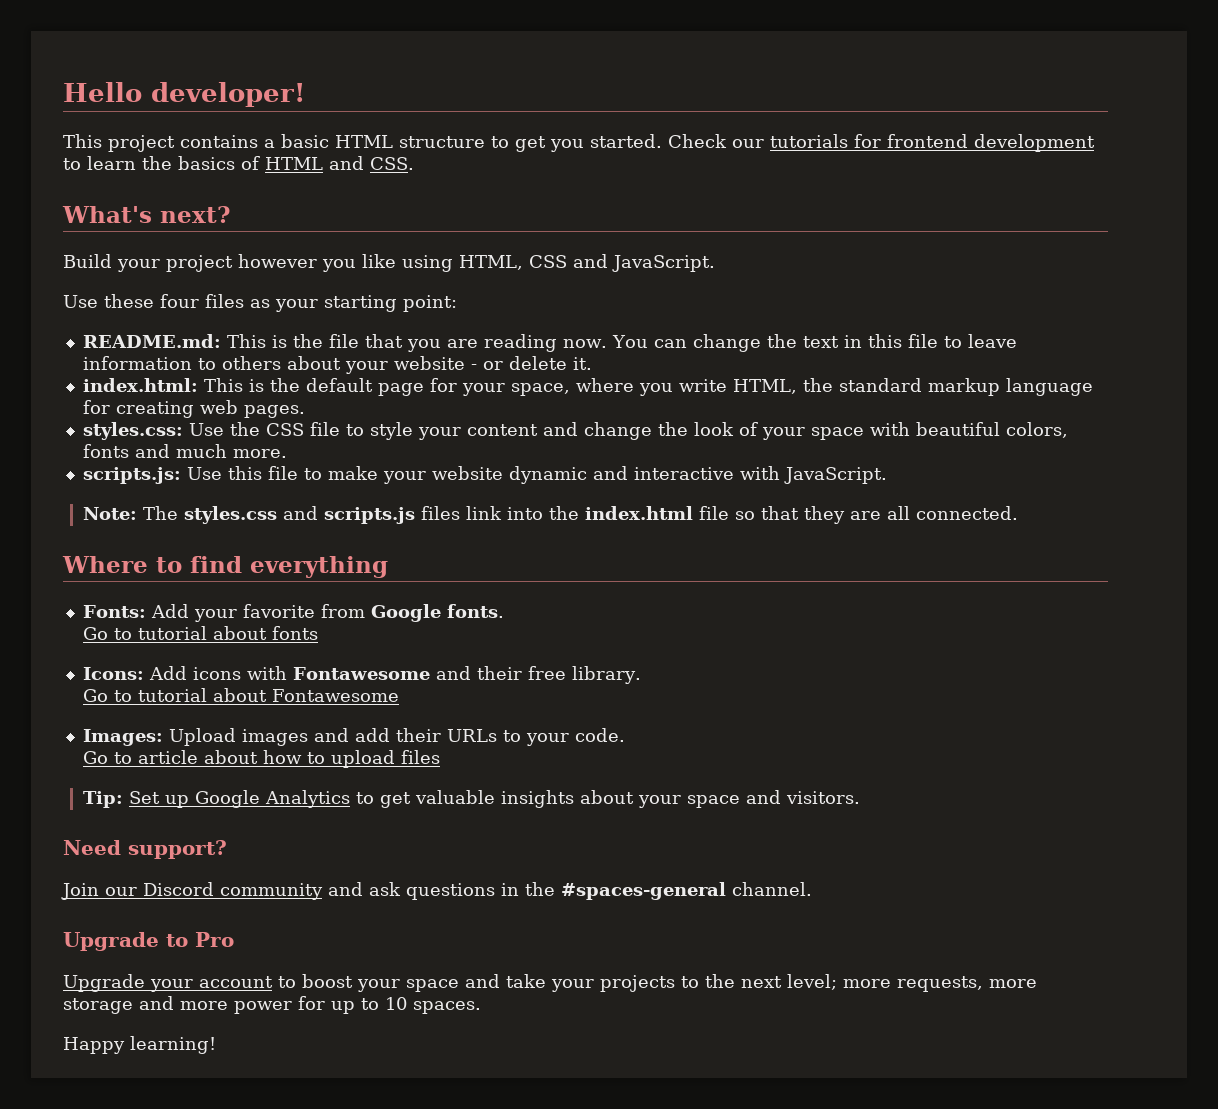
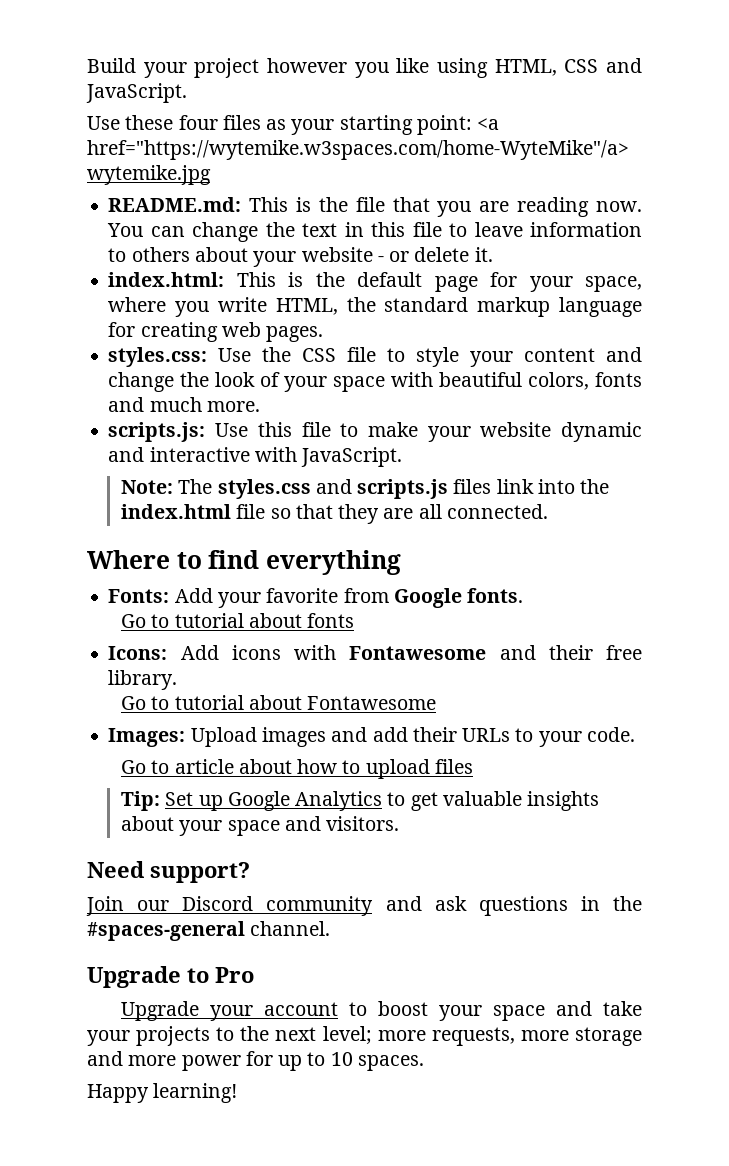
[63,82,305,107] [63,134,1095,152] [63,156,414,170] [62,206,230,223] Hello developer! // This project contains a basic HTML structure to get you started. Check our tutorials for frontend development to learn the basics of HTML and CSS. // What's next? // -> (87, 65) none
(457, 303) none -> [477,118,500,130] [87,140,629,160] [87,165,211,185] <a href="https://wytemike.w3spaces.com/home-WyteMike"/a> wytemike.jpg

